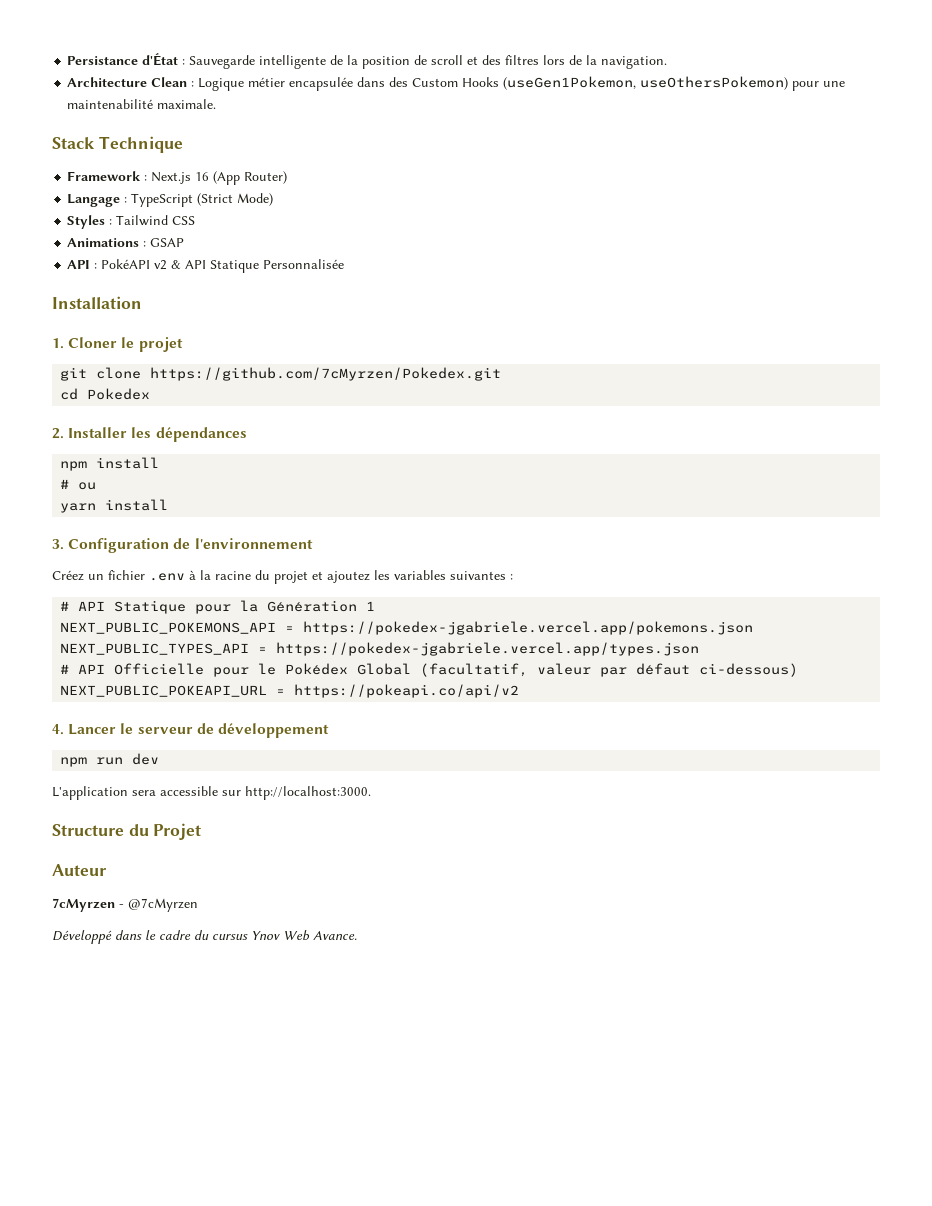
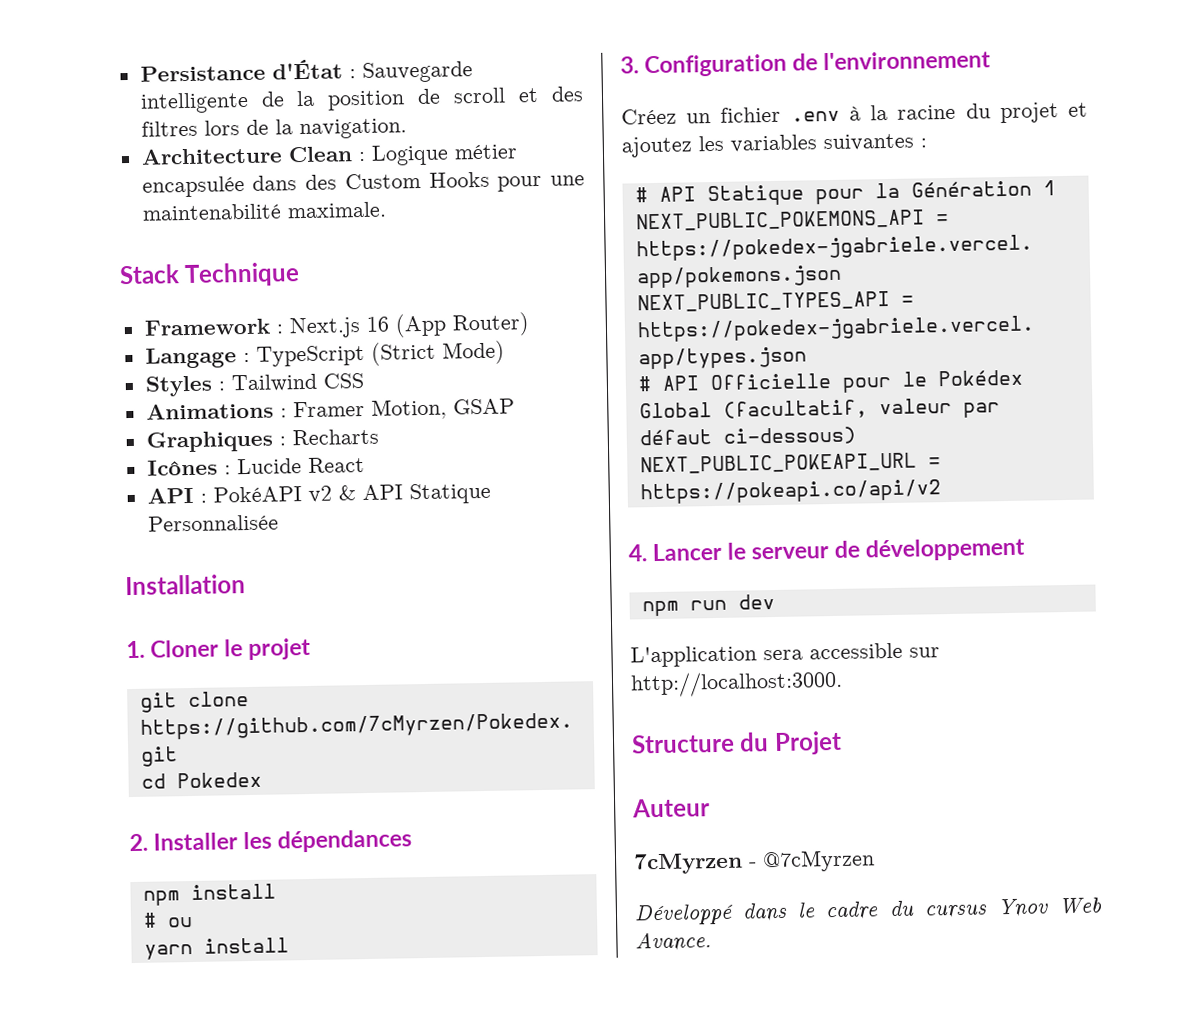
[503,76,789,90] (useGen1Pokemon, useOthersPokemon) -> (490, 179) none
(147, 244) none -> [292,398,447,420] Framer Motion,
(185, 242) none -> [145,428,379,453] [146,457,365,476] // Graphiques : Recharts // Icônes : Lucide React

